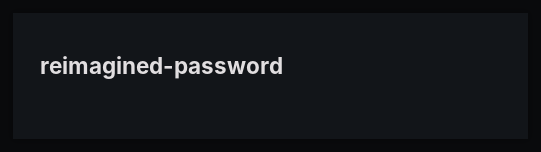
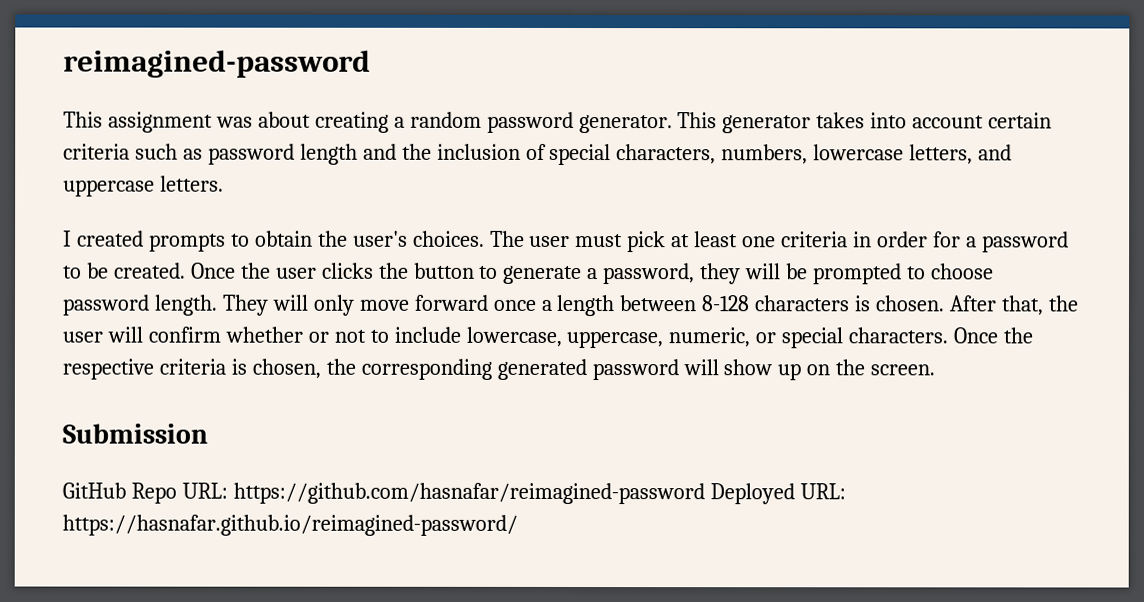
(283, 67) none -> [63,111,1053,134] [63,143,1013,166] [63,175,224,197] [63,230,1069,253] [63,262,994,285] [62,294,1079,317] [62,326,1034,349] [62,358,936,381] [62,423,208,444] [62,482,846,505] [62,514,518,536] // This assignment was about creating a random password generator. This generator takes into account certain criteria such as password length and the inclusion of special characters, numbers, lowercase letters, and uppercase letters. // I created prompts to obtain the user's choices. The user must pick at least one criteria in order for a password to be created. Once the user clicks the button to generate a password, they will be prompted to choose password length. They will only move forward once a length between 8-128 characters is chosen. After that, the user will confirm whether or not to include lowercase, uppercase, numeric, or special characters. Once the respective criteria is chosen, the corresponding generated password will show up on the screen. // Submission // GitHub Repo URL: https://github.com/hasnafar/reimagined-password Deployed URL: https://hasnafar.github.io/reimagined-password/

